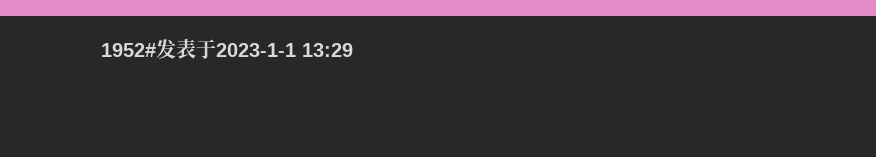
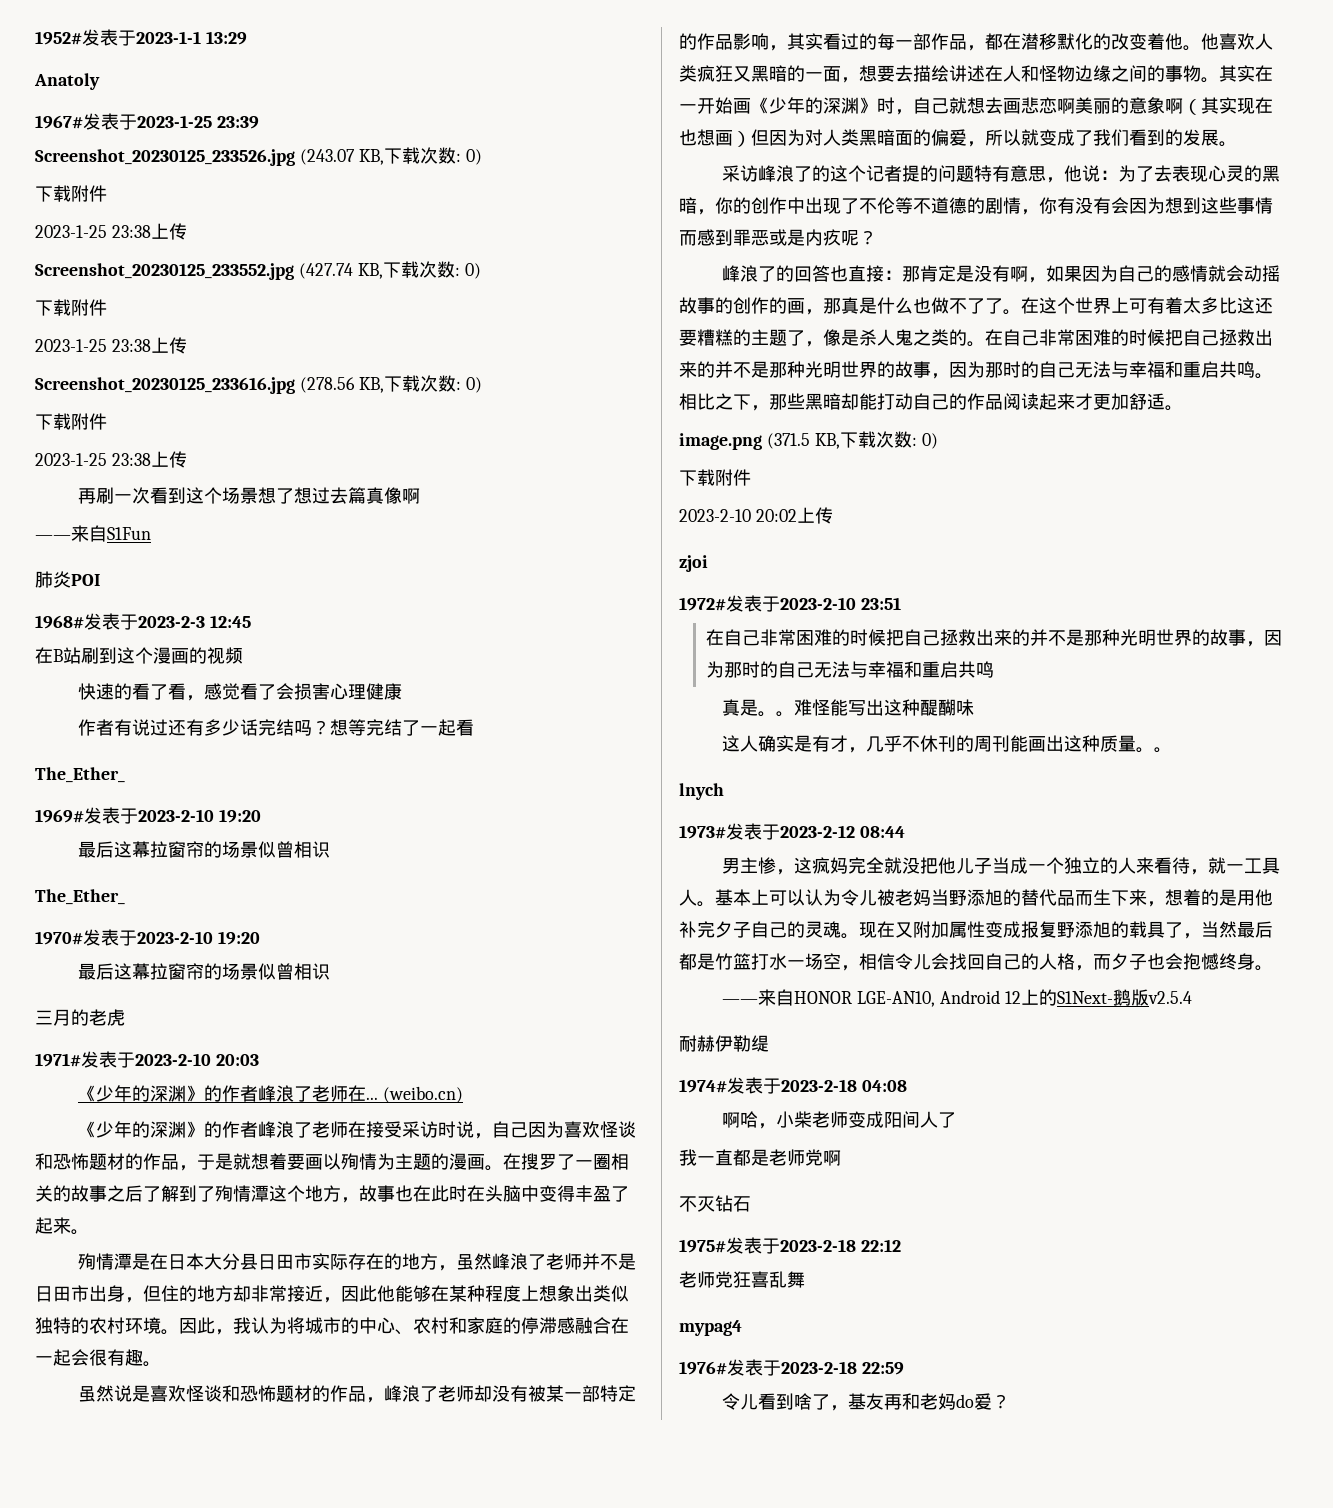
(353, 50) none -> [34,73,100,90] [35,113,259,130] [35,147,482,166] [35,185,107,202] [35,223,187,240] [35,261,481,280] [35,299,107,316] [35,337,187,354] [35,375,482,394] [35,413,107,430] [35,451,187,468] [78,487,421,504] [35,525,151,542] [35,571,100,588] [35,613,251,630] [35,647,243,664] [78,683,403,701] [78,719,475,736] [35,767,125,783] [35,807,261,824] [78,841,331,858] [35,889,125,905] [35,929,260,946] [78,963,331,980] [35,1009,125,1026] [35,1051,259,1068] [78,1085,464,1103] [78,1121,637,1139] [35,1153,629,1171] [35,1185,629,1203] [35,1217,89,1235] [78,1253,637,1271] [35,1285,629,1303] [35,1317,629,1335] [35,1349,161,1367] [78,1385,637,1403] [679,33,1273,51] [679,65,1273,83] [679,97,1273,115] [679,129,1237,147] [722,165,1281,183] [679,197,1273,215] [679,229,877,246] [722,265,1281,283] [679,297,1273,315] [679,329,1273,347] [679,361,1273,379] [679,393,1183,411] [679,431,938,450] [679,469,751,486] [679,507,833,524] [679,555,708,572] [679,595,901,612] [705,629,1282,647] [705,661,994,678] [722,699,975,717] [722,735,1173,753] [679,783,724,800] [679,823,905,840] [722,857,1281,875] [679,889,1273,907] [679,921,1273,939] [679,953,1273,971] [722,989,1192,1007] [679,1035,769,1052] [679,1077,907,1094] [722,1111,957,1129] [679,1149,841,1166] [679,1195,751,1212] [679,1237,901,1254] [679,1271,805,1288] [679,1320,742,1336] [679,1359,904,1376] [722,1393,1011,1411] // Anatoly // 1967#发表于2023-1-25 23:39 // Screenshot_20230125_233526.jpg (243.07 KB,下载次数: 0) // 下载附件 // 2023-1-25 23:38上传 // Screenshot_20230125_233552.jpg (427.74 KB,下载次数: 0) // 下载附件 // 2023-1-25 23:38上传 // Screenshot_20230125_233616.jpg (278.56 KB,下载次数: 0) // 下载附件 // 2023-1-25 23:38上传 // 再刷一次看到这个场景想了想过去篇真像啊 // ——来自S1Fun // 肺炎POI // 1968#发表于2023-2-3 12:45 // 在B站刷到这个漫画的视频 // 快速的看了看，感觉看了会损害心理健康 // 作者有说过还有多少话完结吗？想等完结了一起看 // The_Ether_ // 1969#发表于2023-2-10 19:20 // 最后这幕拉窗帘的场景似曾相识 // The_Ether_ // 1970#发表于2023-2-10 19:20 // 最后这幕拉窗帘的场景似曾相识 // 三月的老虎 // 1971#发表于2023-2-10 20:03 // 《少年的深渊》的作者峰浪了老师在... (weibo.cn) // 《少年的深渊》的作者峰浪了老师在接受采访时说，自己因为喜欢怪谈和恐怖题材的作品，于是就想着要画以殉情为主题的漫画。在搜罗了一圈相关的故事之后了解到了殉情潭这个地方，故事也在此时在头脑中变得丰盈了起来。 // 殉情潭是在日本大分县日田市实际存在的地方，虽然峰浪了老师并不是日田市出身，但住的地方却非常接近，因此他能够在某种程度上想象出类似独特的农村环境。因此，我认为将城市的中心、农村和家庭的停滞感融合在一起会很有趣。 // 虽然说是喜欢怪谈和恐怖题材的作品，峰浪了老师却没有被某一部特定的作品影响，其实看过的每一部作品，都在潜移默化的改变着他。他喜欢人类疯狂又黑暗的一面，想要去描绘讲述在人和怪物边缘之间的事物。其实在一开始画《少年的深渊》时，自己就想去画悲恋啊美丽的意象啊（其实现在也想画）但因为对人类黑暗面的偏爱，所以就变成了我们看到的发展。 // 采访峰浪了的这个记者提的问题特有意思，他说：为了去表现心灵的黑暗，你的创作中出现了不伦等不道德的剧情，你有没有会因为想到这些事情而感到罪恶或是内疚呢？ // 峰浪了的回答也直接：那肯定是没有啊，如果因为自己的感情就会动摇故事的创作的画，那真是什么也做不了了。在这个世界上可有着太多比这还要糟糕的主题了，像是杀人鬼之类的。在自己非常困难的时候把自己拯救出来的并不是那种光明世界的故事，因为那时的自己无法与幸福和重启共鸣。相比之下，那些黑暗却能打动自己的作品阅读起来才更加舒适。 // image.png (371.5 KB,下载次数: 0) // 下载附件 // 2023-2-10 20:02上传 // zjoi // 1972#发表于2023-2-10 23:51 // 在自己非常困难的时候把自己拯救出来的并不是那种光明世界的故事，因为那时的自己无法与幸福和重启共鸣 // 真是。。难怪能写出这种醍醐味 // 这人确实是有才，几乎不休刊的周刊能画出这种质量。。 // lnych // 1973#发表于2023-2-12 08:44 // 男主惨，这疯妈完全就没把他儿子当成一个独立的人来看待，就一工具人。基本上可以认为令儿被老妈当野添旭的替代品而生下来，想着的是用他补完夕子自己的灵魂。现在又附加属性变成报复野添旭的载具了，当然最后都是竹篮打水一场空，相信令儿会找回自己的人格，而夕子也会抱憾终身。 // ——来自HONOR LGE-AN10, Android 12上的S1Next-鹅版v2.5.4 // 耐赫伊勒缇 // 1974#发表于2023-2-18 04:08 // 啊哈，小柴老师变成阳间人了 // 我一直都是老师党啊 // 不灭钻石 // 1975#发表于2023-2-18 22:12 // 老师党狂喜乱舞 // mypag4 // 1976#发表于2023-2-18 22:59 // 令儿看到啥了，基友再和老妈do爱？

